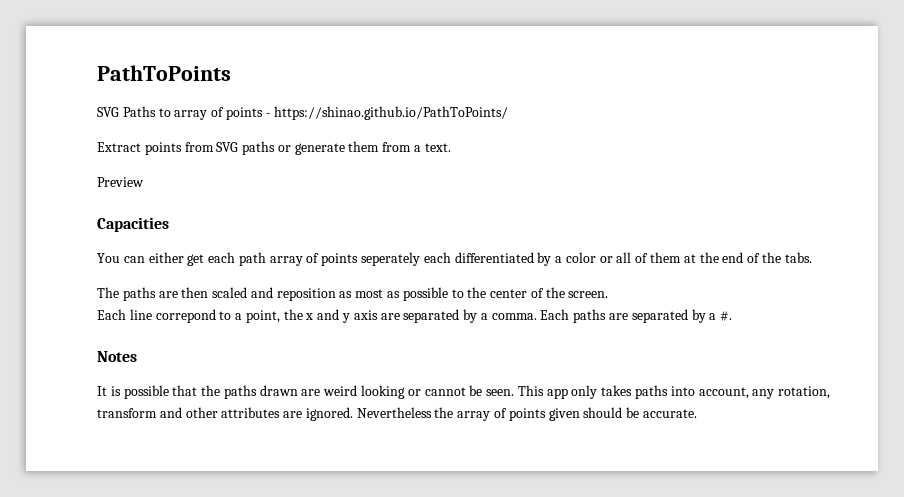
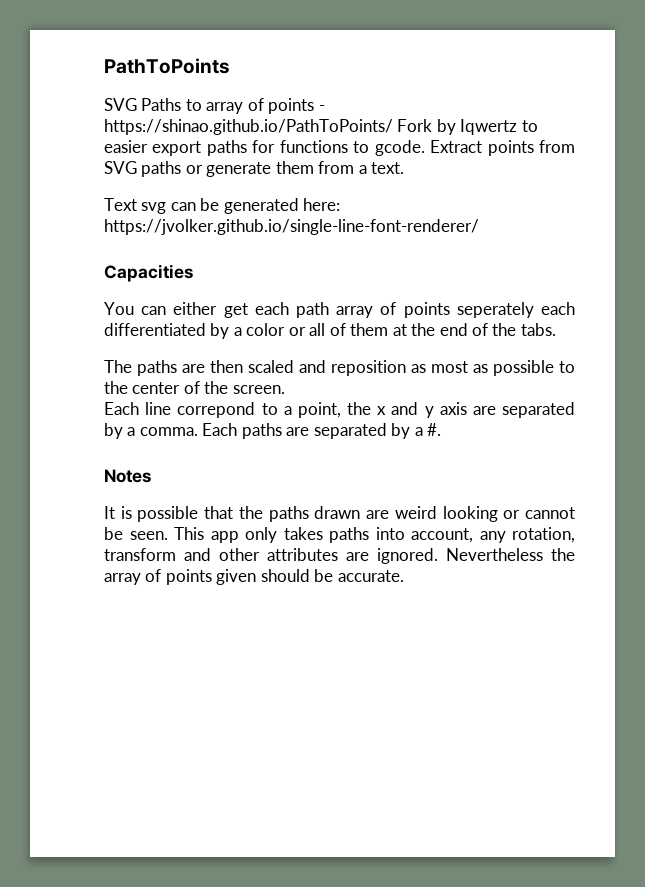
(509, 113) // -> [397,119,538,135] [104,140,425,156] Fork by Iqwertz to easier export paths for functions to gcode.
[97,177,144,187] Preview -> [104,198,341,214] [104,219,479,235] Text svg can be generated here: https://jvolker.github.io/single-line-font-renderer/

